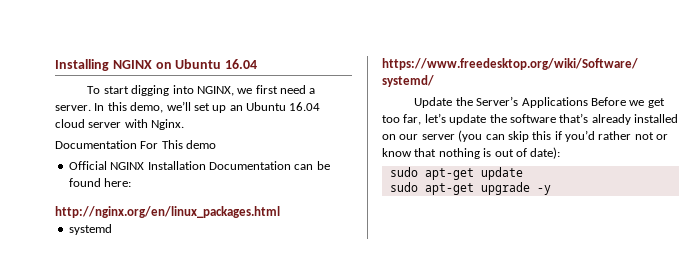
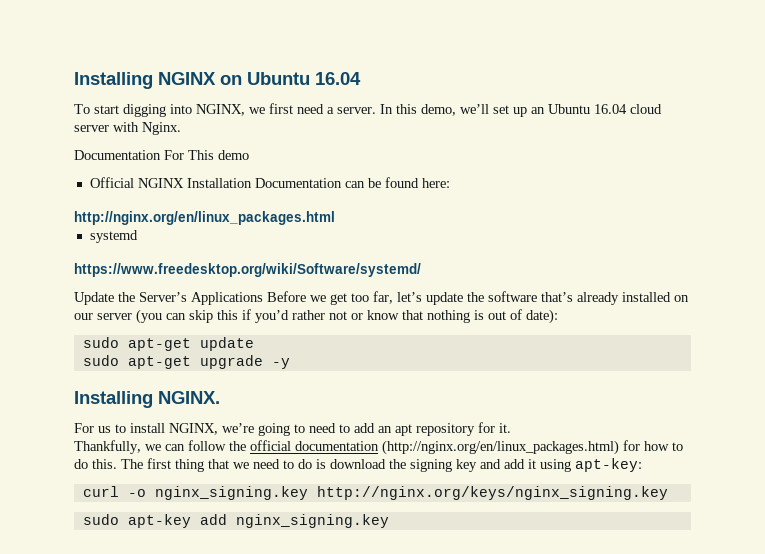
(551, 190) none -> [74,391,220,408] [74,422,511,436] [74,440,683,455] [74,458,642,472] [82,486,668,500] [82,514,389,528] // Installing NGINX. // For us to install NGINX, we’re going to need to add an apt repository for it. // Thankfully, we can follow the official documentation (http://nginx.org/en/linux_packages.html) for how to do this. The first thing that we need to do is download the signing key and add it using apt-key: // curl -o nginx_signing.key http://nginx.org/keys/nginx_signing.key // sudo apt-key add nginx_signing.key

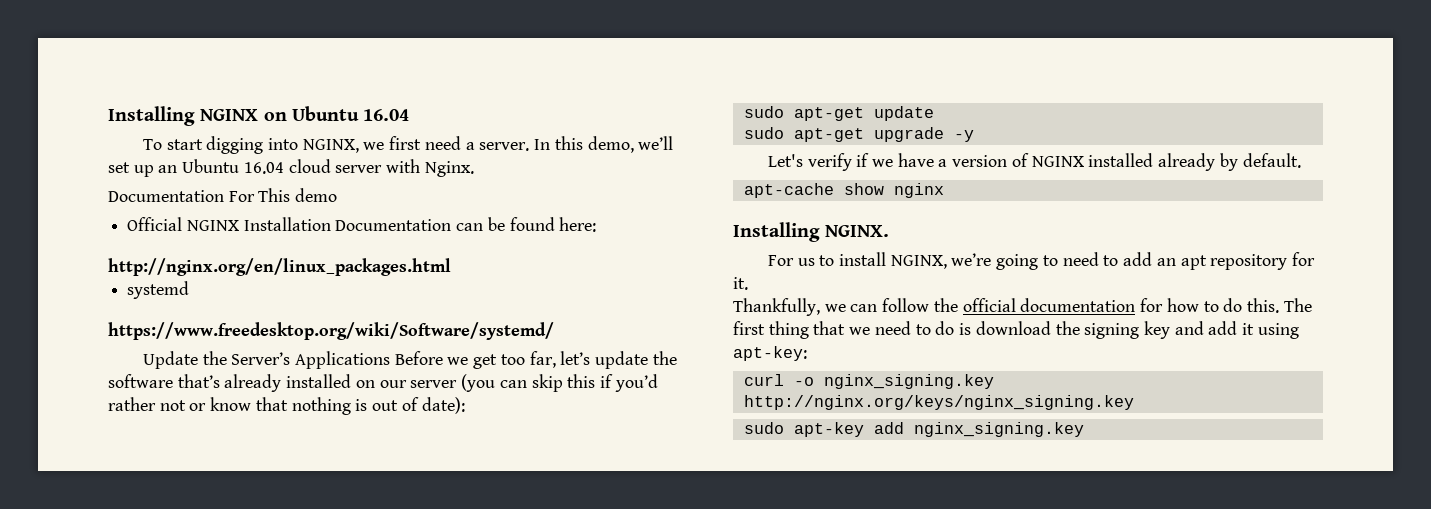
(290, 363) none -> [767,153,1301,171] [743,183,944,198] // Let's verify if we have a version of NGINX installed already by default. // apt-cache show nginx
[382,440,619,455] (http://nginx.org/en/linux_packages.html) -> (1136, 305) none

